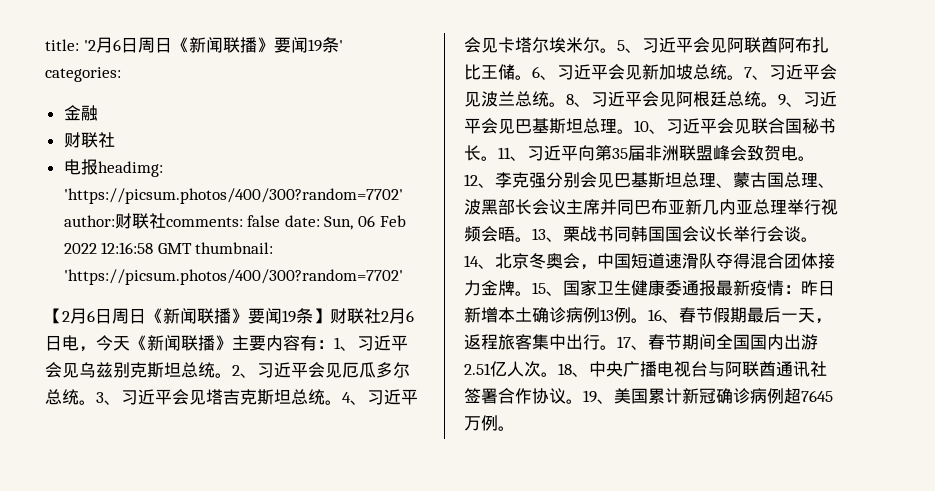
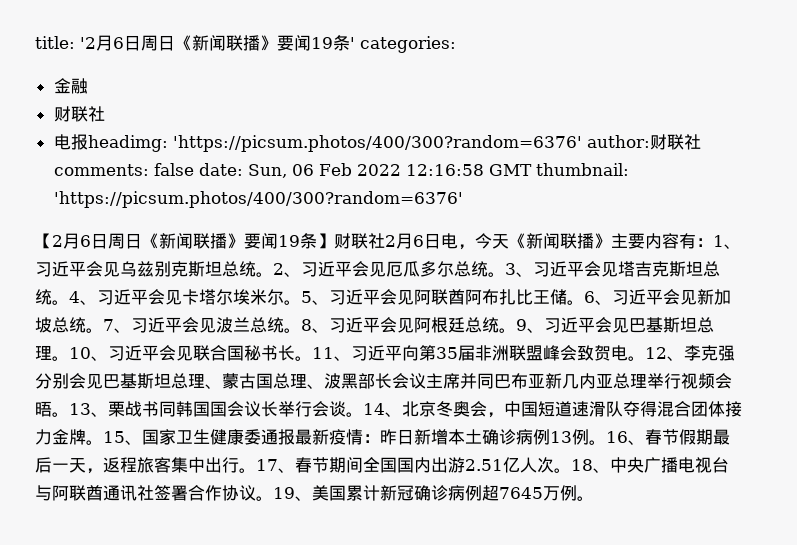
[63,188,403,204] 'https://picsum.photos/400/300?random=7702' -> [172,135,582,152] 'https://picsum.photos/400/300?random=6376'
[63,269,403,285] 'https://picsum.photos/400/300?random=7702' -> [53,191,463,208] 'https://picsum.photos/400/300?random=6376'

